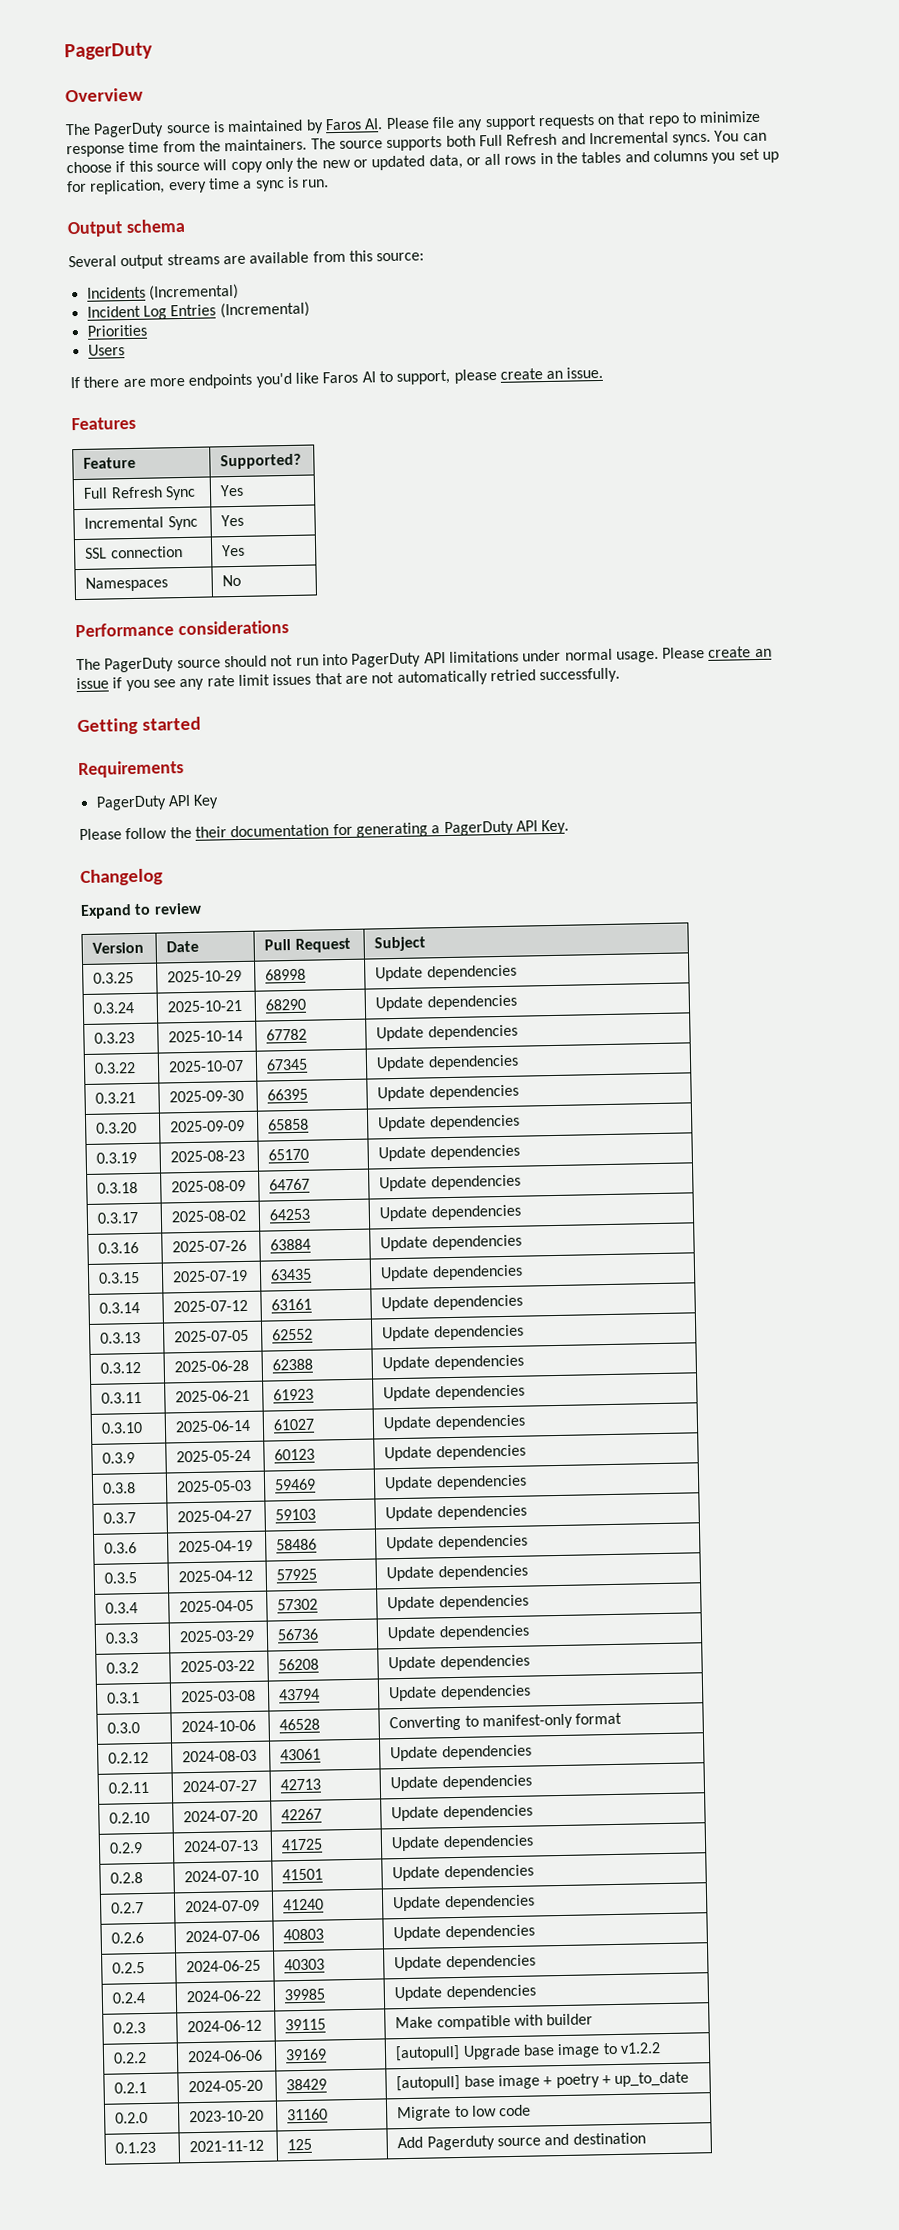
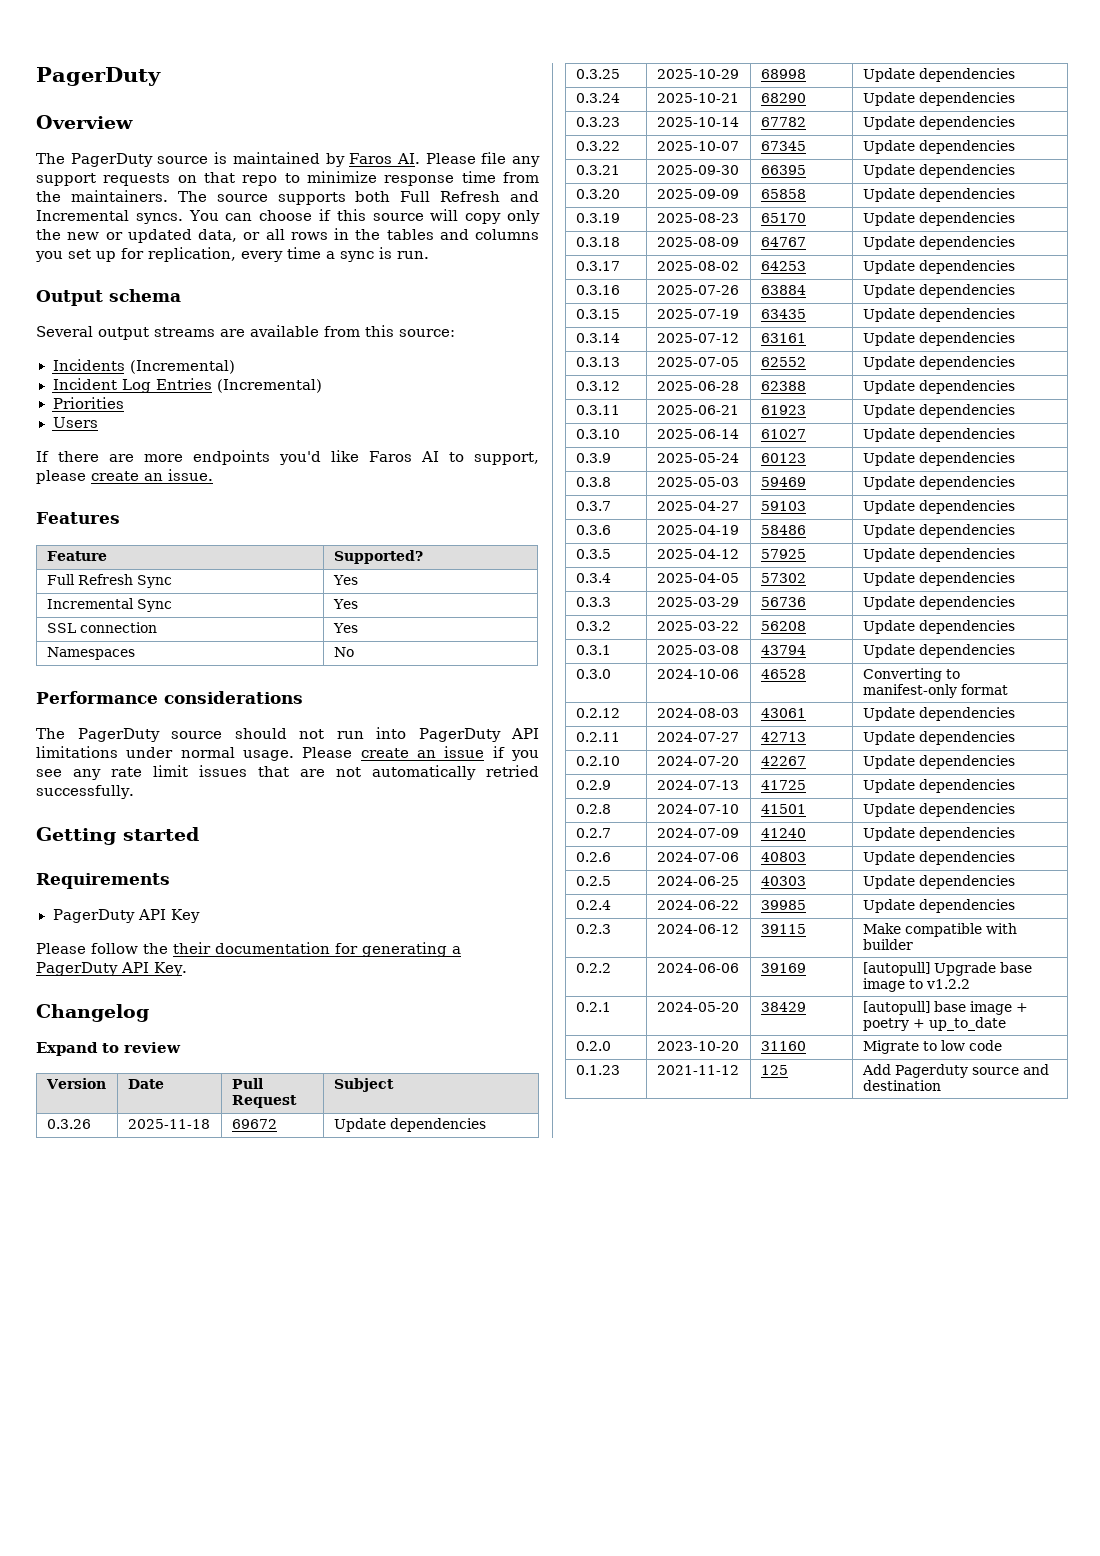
(427, 944) none -> [46,1119,91,1129] [127,1119,210,1129] [231,1119,277,1129] [333,1118,486,1132] // 0.3.26 | 2025-11-18 | 69672 | Update dependencies

